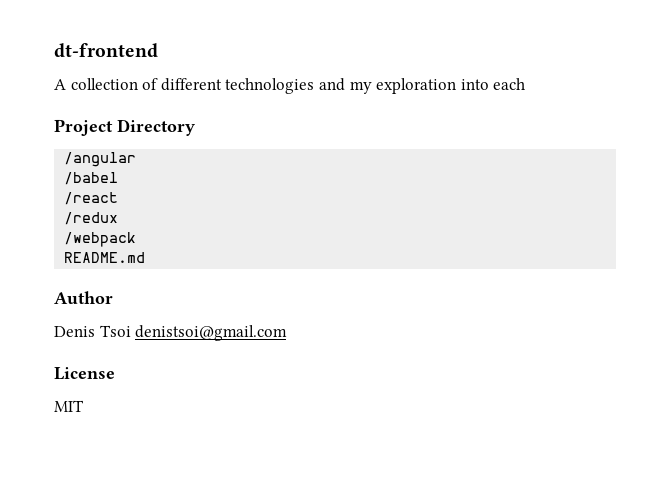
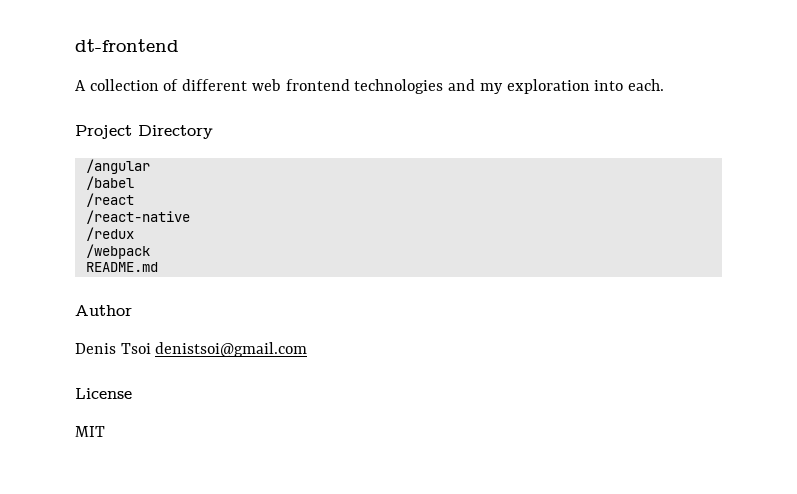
(222, 84) none -> [251,79,350,91] web frontend
[493,78,526,90] each -> [627,79,664,91] each.
(119, 198) none -> [85,210,190,224] // /react-native

